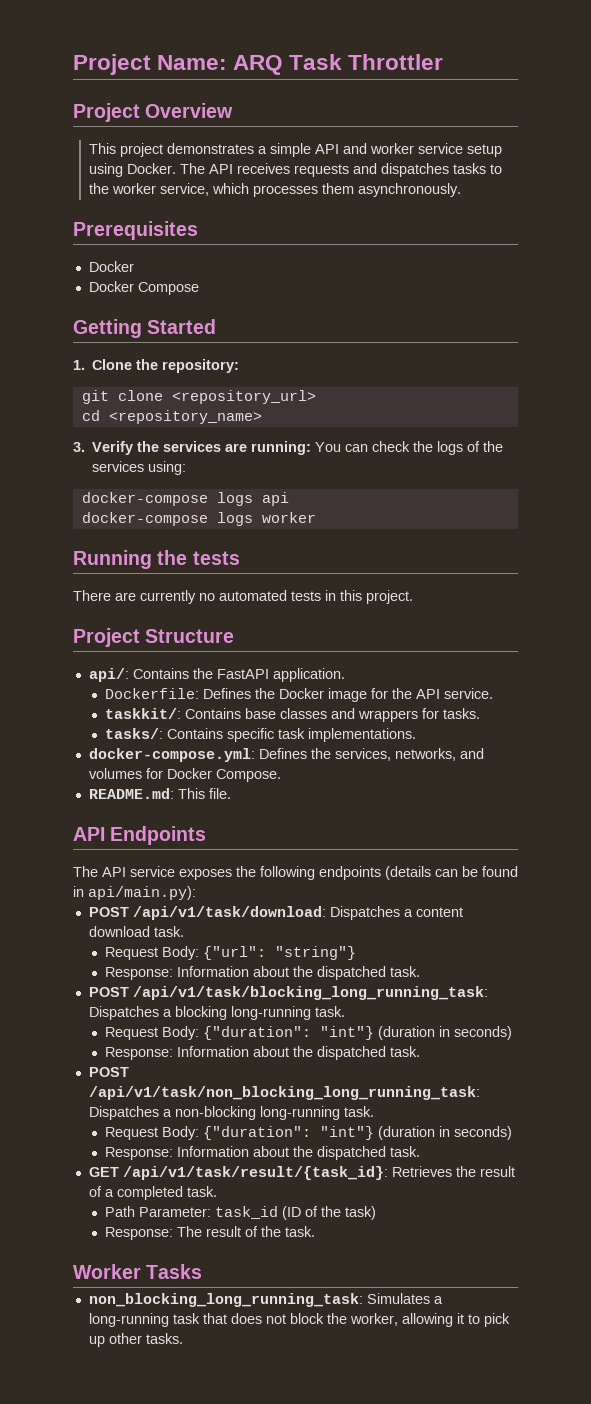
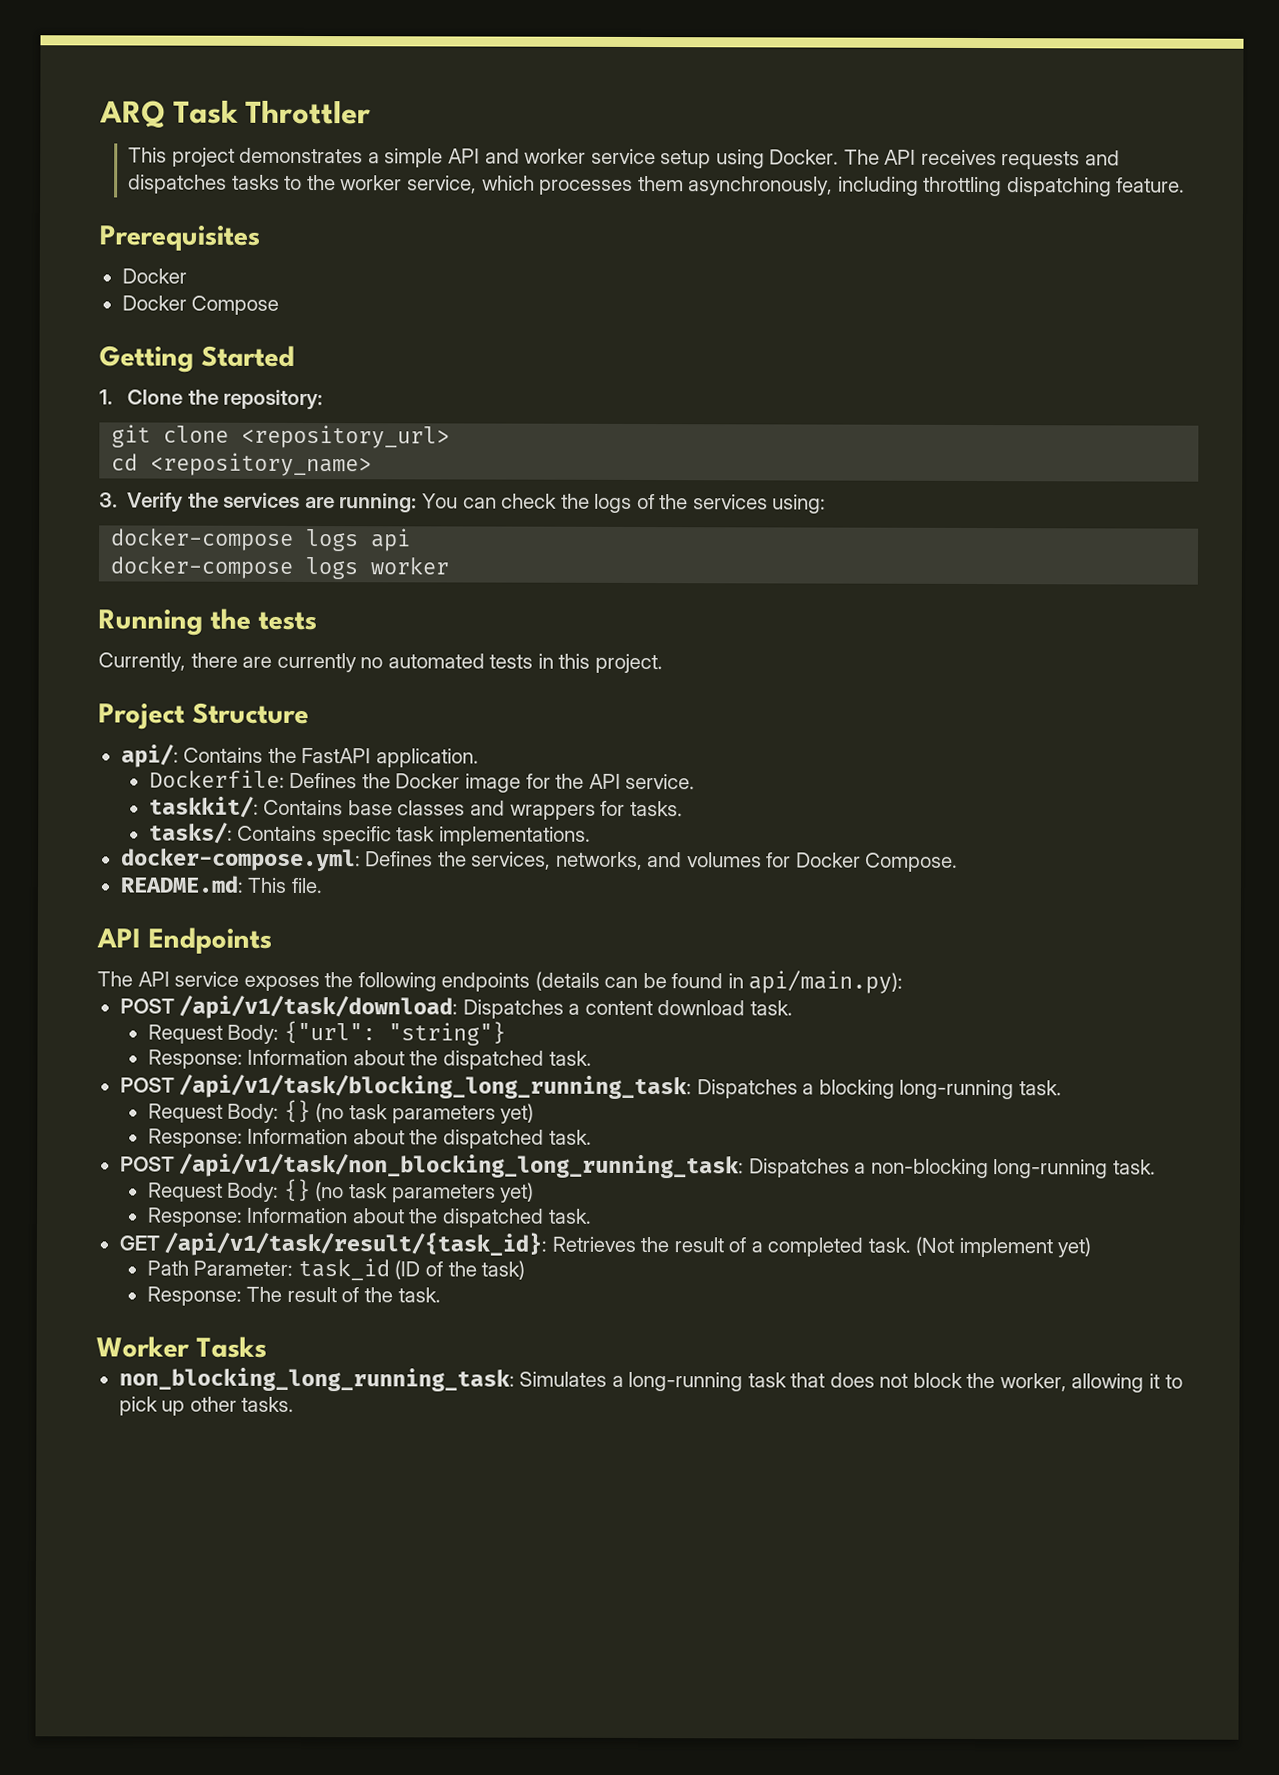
[73,54,228,75] Project Name: -> (99, 114) none
[73,103,234,122] // Project Overview -> (372, 112) none
[358,183,462,197] asynchronously. -> [688,176,1186,197] asynchronously, including throttling dispatching feature.
[73,590,111,601] There -> [98,652,238,672] Currently, there
[203,1026,513,1040] {"duration": "int"} (duration in seconds) -> [283,1099,535,1124] {} (no task parameters yet)
[203,1126,513,1140] {"duration": "int"} (duration in seconds) -> [283,1178,535,1203] {} (no task parameters yet)
(217, 1191) none -> [915,1236,1092,1258] (Not implement yet)

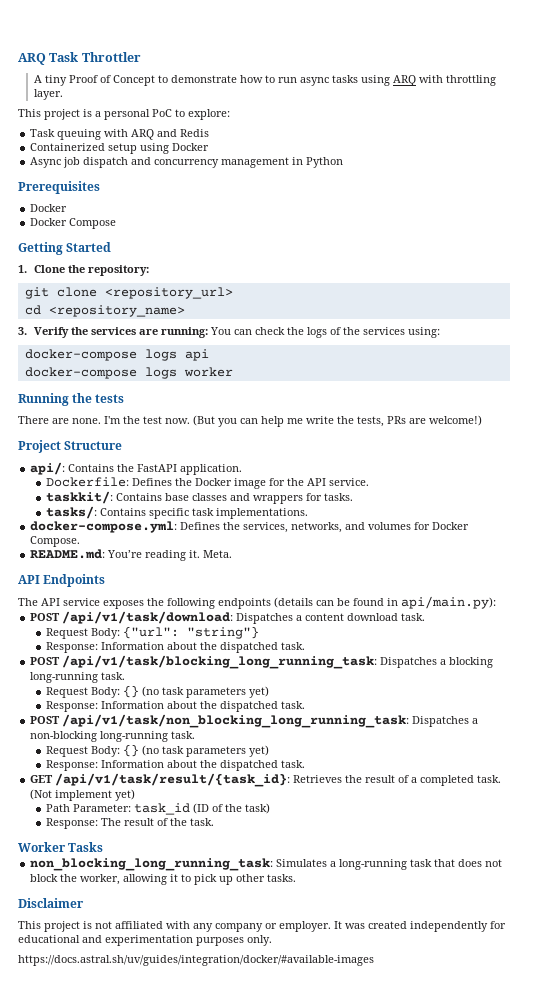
[128,147,1120,170] [128,174,1186,197] This project demonstrates a simple API and worker service setup using Docker. The API receives requests and dispatches tasks to the worker service, which processes them asynchronously, including throttling dispatching feature. -> [34,75,497,86] [34,89,64,100] [18,109,230,120] [30,129,210,140] [30,143,210,154] [30,157,344,168] A tiny Proof of Concept to demonstrate how to run async tasks using ARQ with throttling layer. // This project is a personal PoC to explore: // Task queuing with ARQ and Redis // Containerized setup using Docker // Async job dispatch and concurrency management in Python
[98,652,663,674] Currently, there are currently no automated tests in this project. -> [18,415,482,427] There are none. I'm the test now. (But you can help me write the tests, PRs are welcome!)
[247,877,323,894] This file. -> [107,550,233,561] You’re reading it. Meta.
(295, 1404) none -> [18,898,84,908] [18,921,506,932] [18,935,272,946] [18,955,374,966] // Disclaimer // This project is not affiliated with any company or employer. It was created independently for educational and experimentation purposes only. // https://docs.astral.sh/uv/guides/integration/docker/#available-images

